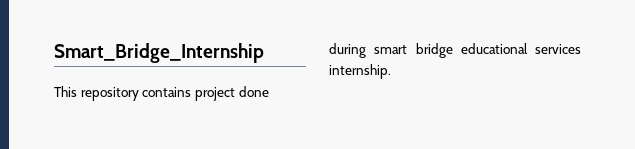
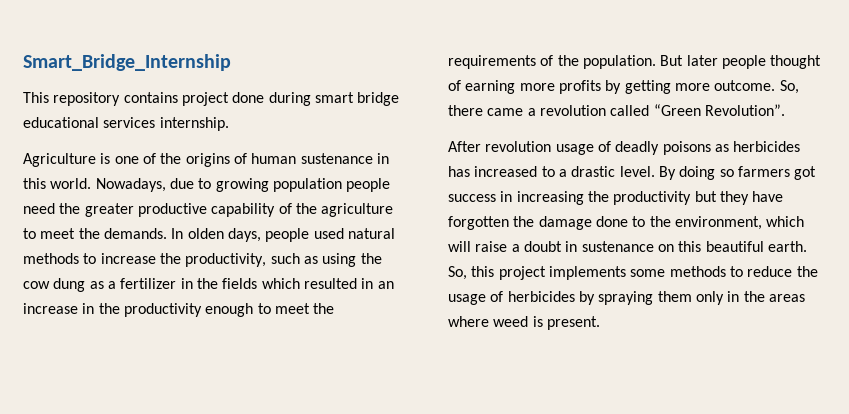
(391, 71) none -> [23,153,389,167] [23,178,391,192] [23,203,394,217] [23,228,395,242] [23,253,382,267] [23,278,394,292] [23,303,335,317] [448,55,822,69] [448,80,799,94] [448,104,785,116] [448,141,801,155] [448,166,817,180] [448,191,784,205] [448,216,805,230] [448,241,807,252] [448,266,818,280] [448,291,805,305] [448,316,600,330] // Agriculture is one of the origins of human sustenance in this world. Nowadays, due to growing population people need the greater productive capability of the agriculture to meet the demands. In olden days, people used natural methods to increase the productivity, such as using the cow dung as a fertilizer in the fields which resulted in an increase in the productivity enough to meet the requirements of the population. But later people thought of earning more profits by getting more outcome. So, there came a revolution called “Green Revolution”. // After revolution usage of deadly poisons as herbicides has increased to a drastic level. By doing so farmers got success in increasing the productivity but they have forgotten the damage done to the environment, which will raise a doubt in sustenance on this beautiful earth. So, this project implements some methods to reduce the usage of herbicides by spraying them only in the areas where weed is present.

